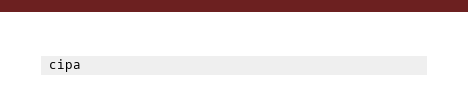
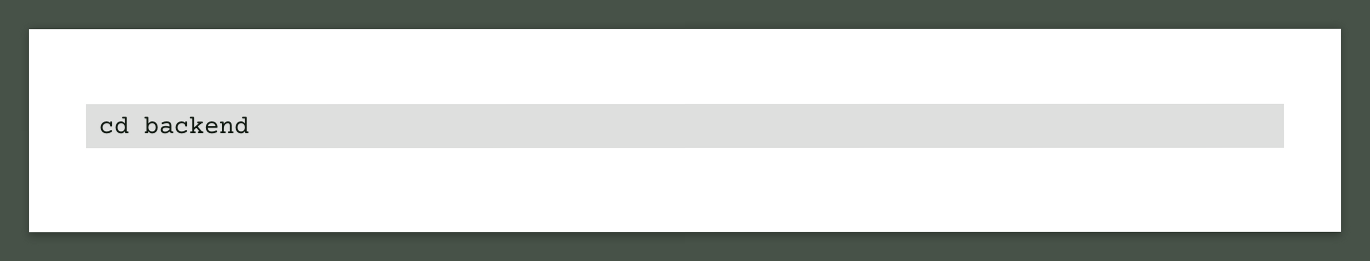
[49,59,82,72] cipa -> [97,116,250,135] cd backend

